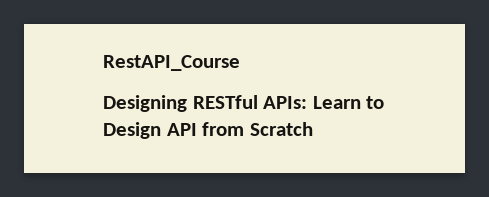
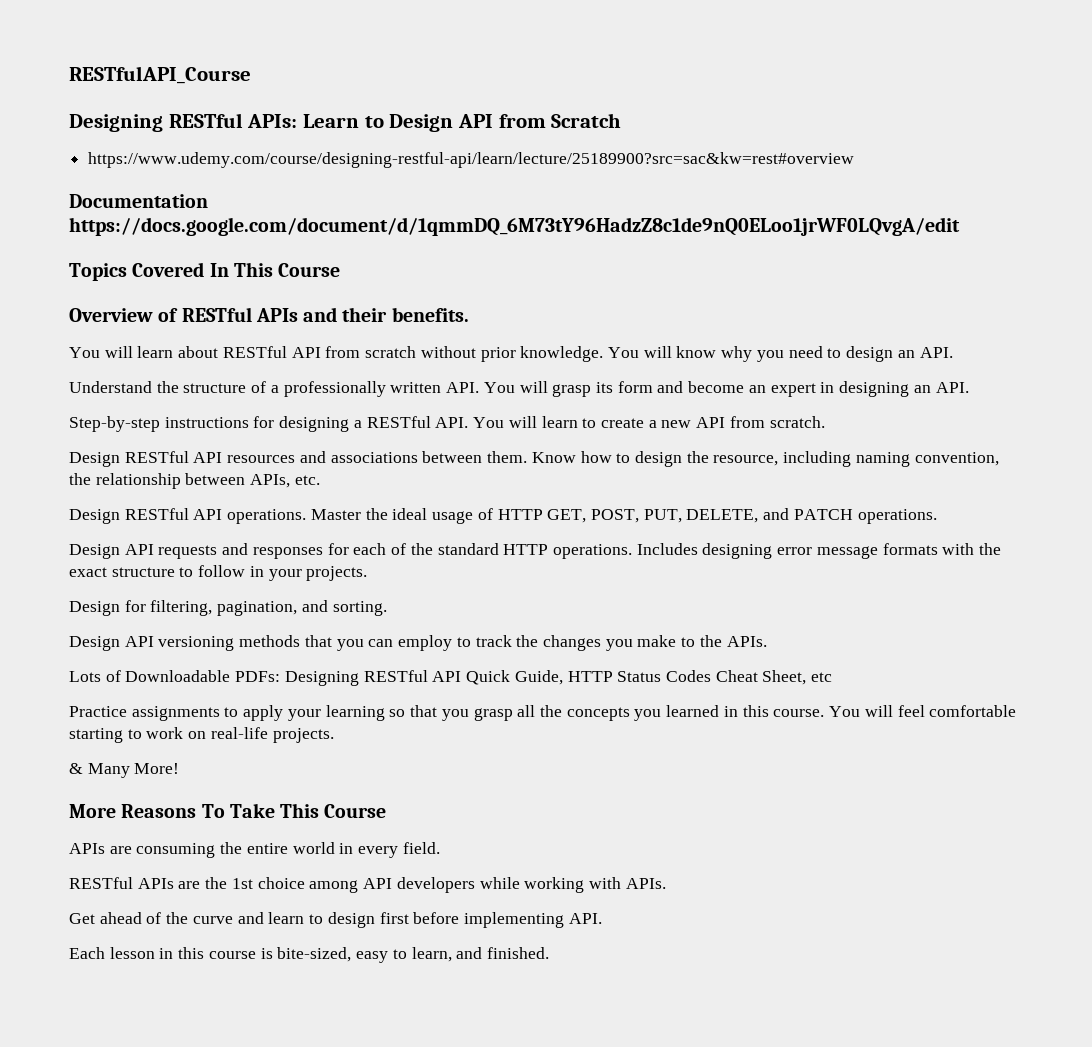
[103,55,240,71] RestAPI_Course -> [69,66,251,84] RESTfulAPI_Course
(313, 129) none -> [88,152,855,168] [69,194,208,208] [69,217,960,236] [69,262,341,281] [69,307,469,322] [69,346,953,362] [69,381,969,397] [69,416,825,432] [69,451,999,467] [69,473,320,489] [69,508,937,524] [69,543,1002,559] [69,565,368,581] [69,600,387,616] [69,635,767,651] [69,670,833,686] [69,705,1017,721] [69,727,334,743] [69,763,180,778] [69,803,387,818] [69,842,440,858] [69,877,666,893] [69,912,602,928] [69,947,549,963] // https://www.udemy.com/course/designing-restful-api/learn/lecture/25189900?src=sac&kw=rest#overview // Documentation https://docs.google.com/document/d/1qmmDQ_6M73tY96HadzZ8c1de9nQ0ELoo1jrWF0LQvgA/edit // Topics Covered In This Course // Overview of RESTful APIs and their benefits. // You will learn about RESTful API from scratch without prior knowledge. You will know why you need to design an API. // Understand the structure of a professionally written API. You will grasp its form and become an expert in designing an API. // Step-by-step instructions for designing a RESTful API. You will learn to create a new API from scratch. // Design RESTful API resources and associations between them. Know how to design the resource, including naming convention, the relationship between APIs, etc. // Design RESTful API operations. Master the ideal usage of HTTP GET, POST, PUT, DELETE, and PATCH operations. // Design API requests and responses for each of the standard HTTP operations. Includes designing error message formats with the exact structure to follow in your projects. // Design for filtering, pagination, and sorting. // Design API versioning methods that you can employ to track the changes you make to the APIs. // Lots of Downloadable PDFs: Designing RESTful API Quick Guide, HTTP Status Codes Cheat Sheet, etc // Practice assignments to apply your learning so that you grasp all the concepts you learned in this course. You will feel comfortable starting to work on real-life projects. // & Many More! // More Reasons To Take This Course // APIs are consuming the entire world in every field. // RESTful APIs are the 1st choice among API developers while working with APIs. // Get ahead of the curve and learn to design first before implementing API. // Each lesson in this course is bite-sized, easy to learn, and finished.

